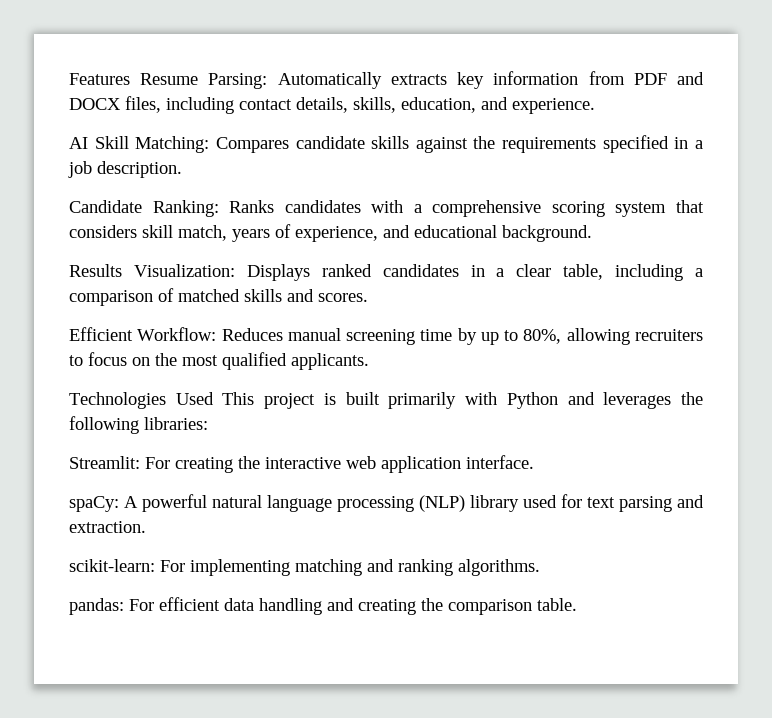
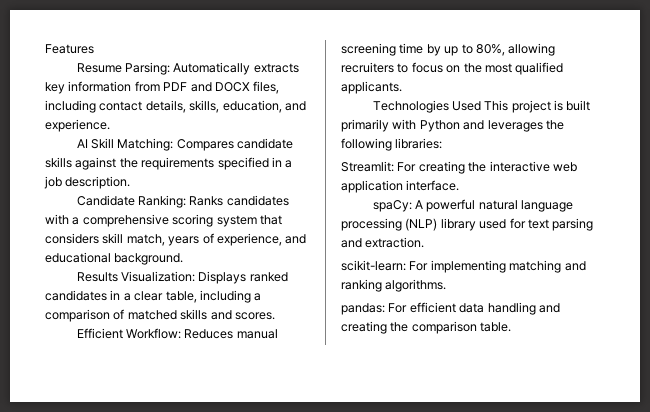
(130, 79) none -> (94, 49) //

